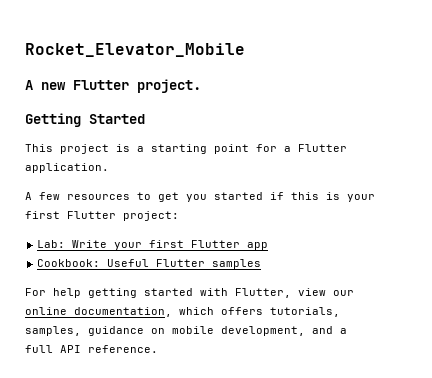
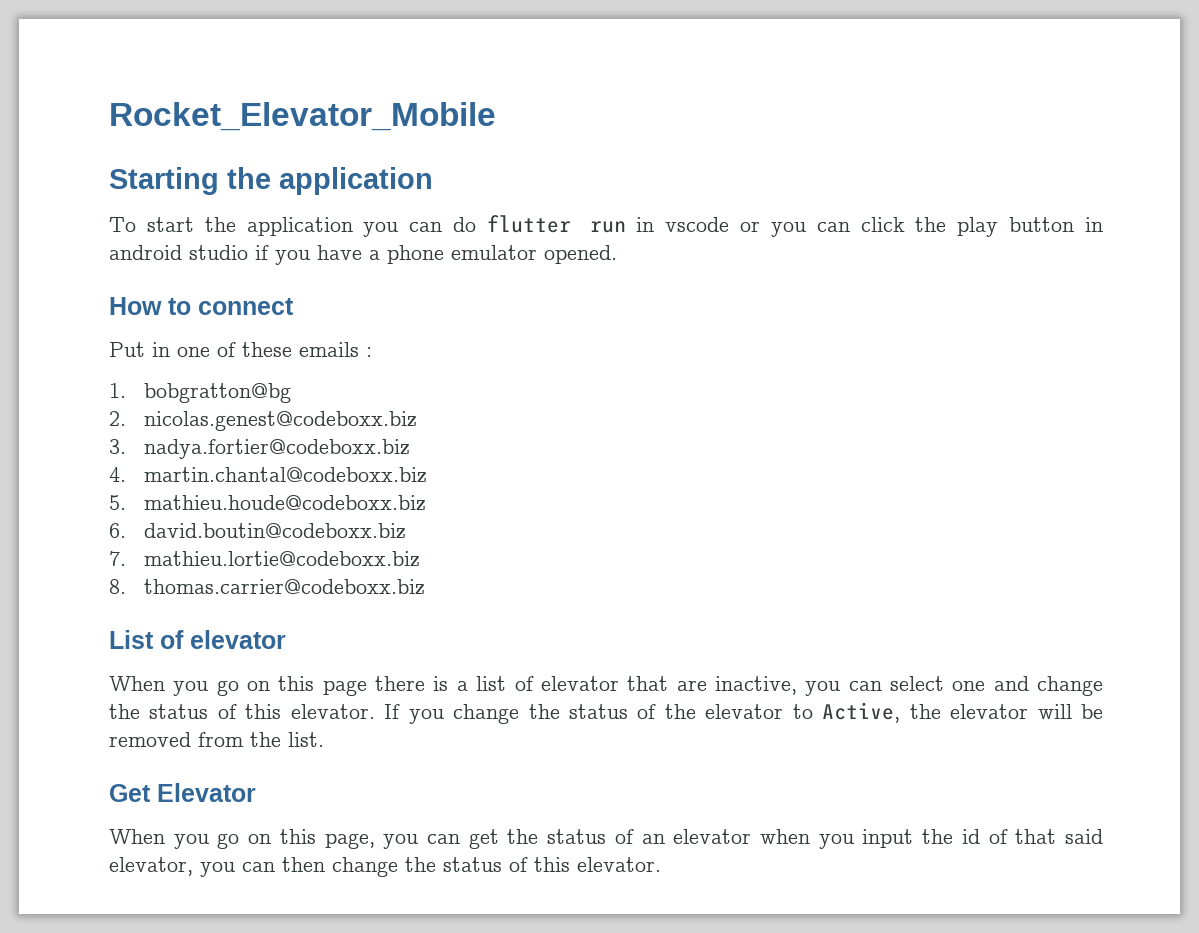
[25,79,201,93] [25,113,145,127] [25,144,347,154] [25,163,109,173] [25,192,375,202] [25,211,179,221] [37,240,269,250] [37,259,262,269] [25,288,354,298] [25,307,340,317] [25,326,347,336] [25,345,158,353] A new Flutter project. // Getting Started // This project is a starting point for a Flutter application. // A few resources to get you started if this is your first Flutter project: // Lab: Write your first Flutter app // Cookbook: Useful Flutter samples // For help getting started with Flutter, view our online documentation, which offers tutorials, samples, guidance on mobile development, and a full API reference. -> [109,167,433,195] [109,215,1103,237] [109,245,617,265] [109,297,294,315] [109,342,372,357] [109,383,292,403] [109,411,418,431] [109,439,411,459] [109,467,428,483] [109,495,427,511] [109,523,407,539] [109,551,421,567] [109,579,426,595] [109,630,286,649] [109,676,1104,696] [109,702,1104,724] [109,732,324,747] [109,783,256,802] [109,829,1103,849] [109,857,661,877] Starting the application // To start the application you can do flutter run in vscode or you can click the play button in android studio if you have a phone emulator opened. // How to connect // Put in one of these emails : // 1. bobgratton@bg // 2. nicolas.genest@codeboxx.biz // 3. nadya.fortier@codeboxx.biz // 4. martin.chantal@codeboxx.biz // 5. mathieu.houde@codeboxx.biz // 6. david.boutin@codeboxx.biz // 7. mathieu.lortie@codeboxx.biz // 8. thomas.carrier@codeboxx.biz // List of elevator // When you go on this page there is a list of elevator that are inactive, you can select one and change the status of this elevator. If you change the status of the elevator to Active, the elevator will be removed from the list. // Get Elevator // When you go on this page, you can get the status of an elevator when you input the id of that said elevator, you can then change the status of this elevator.

